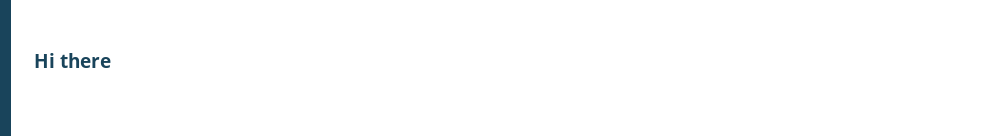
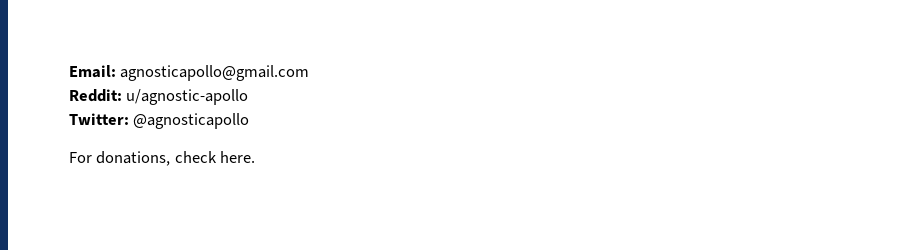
[34,53,111,68] Hi there -> [69,65,310,81] [69,89,249,105] [69,113,250,129] [69,151,256,166] Email: agnosticapollo@gmail.com // Reddit: u/agnostic-apollo // Twitter: @agnosticapollo // For donations, check here.

